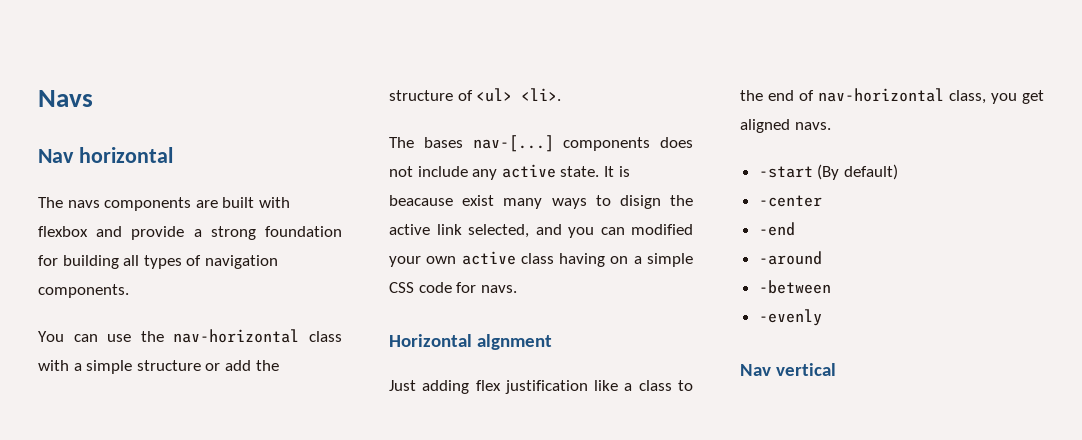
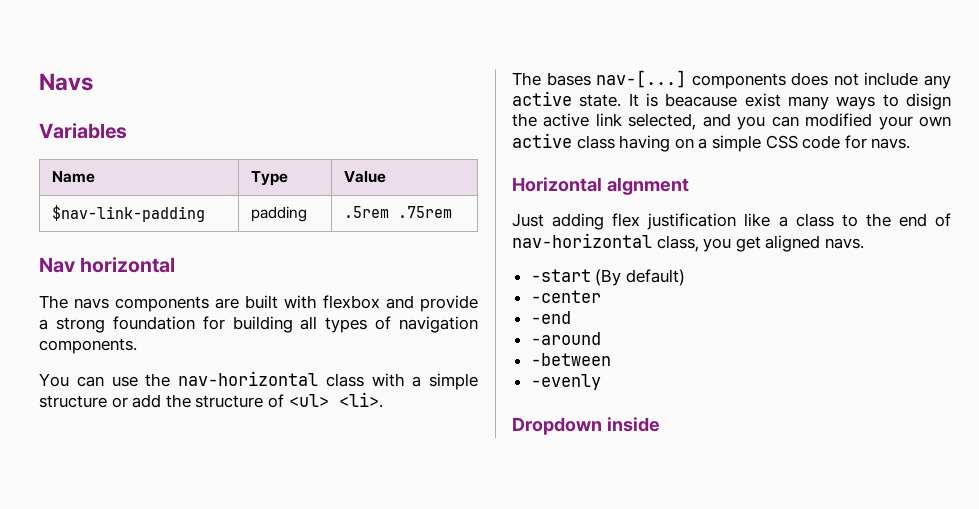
(93, 98) none -> [39,123,127,139] [52,171,96,183] [251,171,289,186] [344,171,387,183] [52,205,206,222] [251,206,308,222] [344,206,453,218] // Variables // Name | Type | Value // $nav-link-padding | padding | .5rem .75rem
[740,363,837,376] Nav vertical -> [512,417,660,435] Dropdown inside

